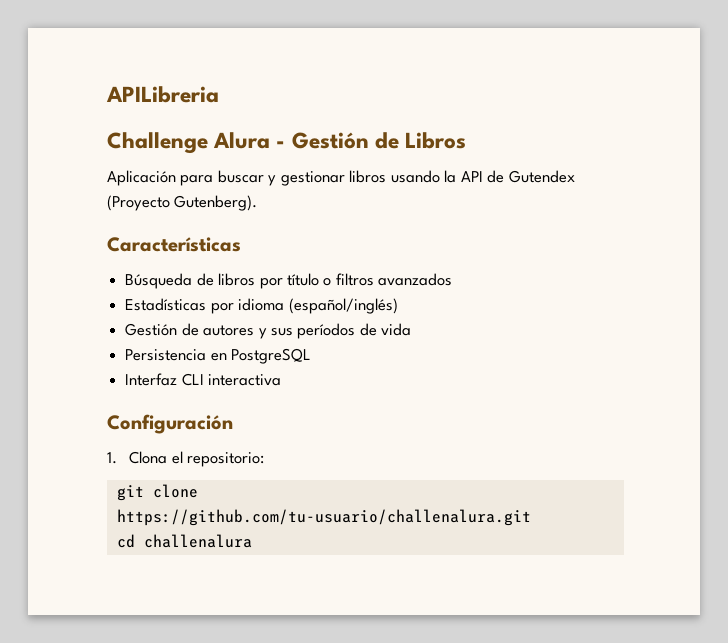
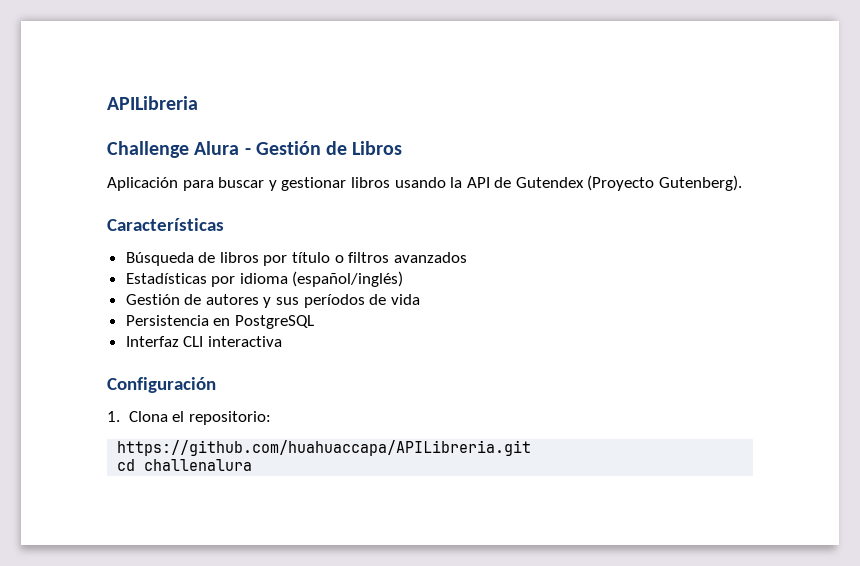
[116,484,198,501] [116,509,531,526] git clone https://github.com/tu-usuario/challenalura.git -> [117,440,532,456] https://github.com/huahuaccapa/APILibreria.git

